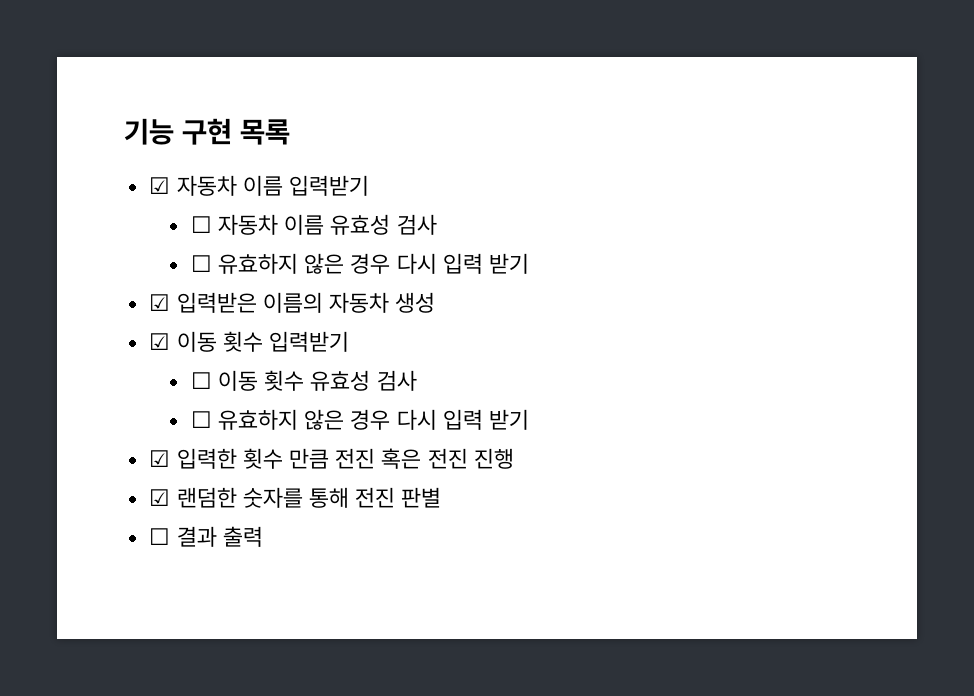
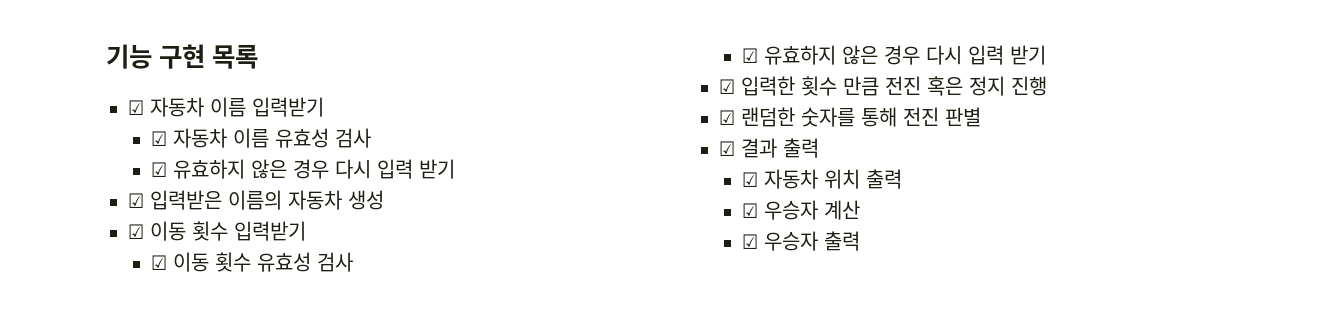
[190,216,212,233] ☐ -> [150,131,167,146] ☑
[190,255,212,272] ☐ -> [150,162,167,177] ☑
[190,372,212,389] ☐ -> [150,255,167,270] ☑
[190,411,212,428] ☐ -> [741,48,758,63] ☑
[427,448,468,469] 전진 -> [969,76,1005,96] 정지
[149,528,171,545] ☐ -> [719,141,735,156] ☑
(263, 536) none -> [741,169,902,189] [741,200,860,220] [741,231,860,251] // ☑ 자동차 위치 출력 // ☑ 우승자 계산 // ☑ 우승자 출력

